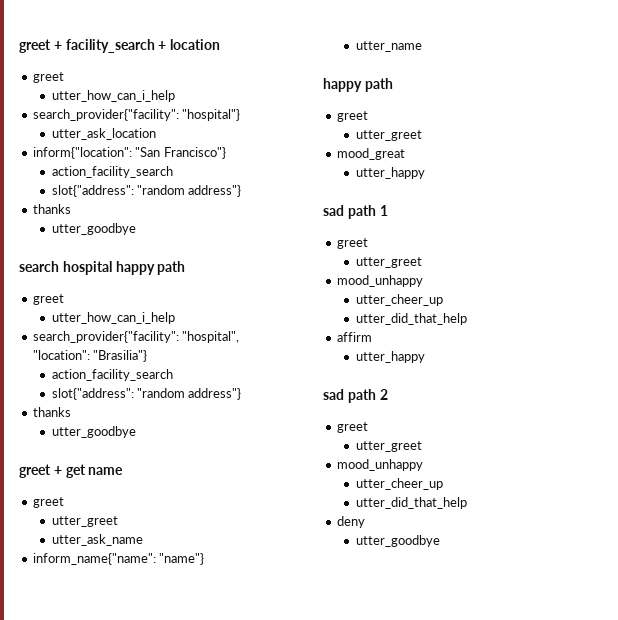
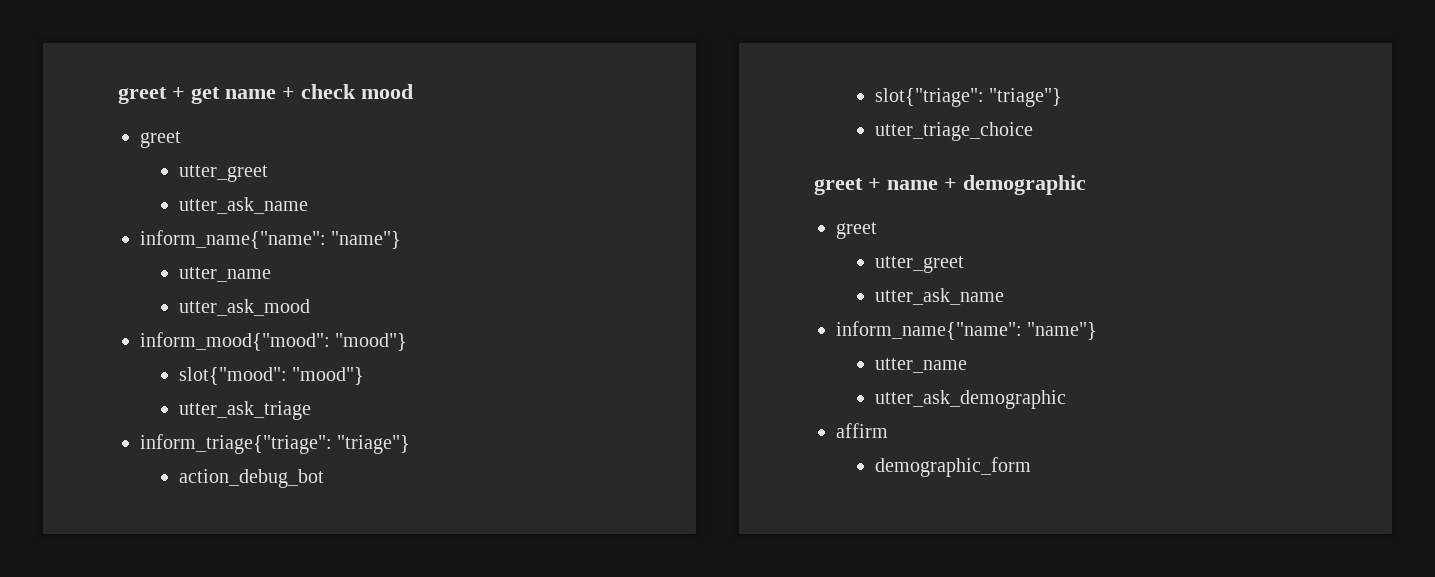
[19,39,221,53] [32,72,64,83] [51,90,175,102] [32,109,241,121] [51,128,156,140] [32,147,226,159] [51,166,173,178] [51,185,242,197] [32,204,71,214] [51,223,136,235] [19,261,186,275] [32,294,64,305] [51,312,175,324] [32,331,240,343] [32,350,148,362] [51,369,173,381] [51,388,242,400] [32,407,71,417] [51,426,136,438] [19,464,62,478] greet + facility_search + location // greet // utter_how_can_i_help // search_provider{"facility": "hospital"} // utter_ask_location // inform{"location": "San Francisco"} // action_facility_search // slot{"address": "random address"} // thanks // utter_goodbye // search hospital happy path // greet // utter_how_can_i_help // search_provider{"facility": "hospital", "location": "Brasilia"} // action_facility_search // slot{"address": "random address"} // thanks // utter_goodbye // greet + -> [118,87,185,104] greet +
[32,497,64,508] [51,516,118,527] [51,534,143,546] [32,553,205,565] [355,41,422,52] [323,78,393,92] [336,111,368,122] [355,130,422,141] [336,148,405,160] [355,167,425,179] [323,205,388,219] [336,238,368,249] [355,257,422,268] [336,275,423,287] [355,294,443,306] [355,313,467,325] [336,332,372,342] [355,351,425,363] [323,389,388,403] [336,422,368,433] [355,441,422,452] [336,459,423,471] [355,478,443,490] [355,497,467,509] [336,516,365,528] [355,535,440,547] // greet // utter_greet // utter_ask_name // inform_name{"name": "name"} // utter_name // happy path // greet // utter_greet // mood_great // utter_happy // sad path 1 // greet // utter_greet // mood_unhappy // utter_cheer_up // utter_did_that_help // affirm // utter_happy // sad path 2 // greet // utter_greet // mood_unhappy // utter_cheer_up // utter_did_that_help // deny // utter_goodbye -> [282,84,413,99] [140,131,181,148] [178,165,268,182] [178,197,308,214] [140,230,402,249] [178,267,271,282] [178,299,310,316] [140,332,408,351] [178,367,365,385] [178,401,311,420] [140,434,411,454] [178,469,324,488] [874,88,1063,107] [874,122,1033,141] [814,175,1086,195] [836,222,877,239] [874,256,964,273] [874,288,1004,305] [836,321,1098,340] [874,358,967,373] [874,390,1066,409] [836,423,888,438] [874,457,1031,477] + check mood // greet // utter_greet // utter_ask_name // inform_name{"name": "name"} // utter_name // utter_ask_mood // inform_mood{"mood": "mood"} // slot{"mood": "mood"} // utter_ask_triage // inform_triage{"triage": "triage"} // action_debug_bot // slot{"triage": "triage"} // utter_triage_choice // greet + name + demographic // greet // utter_greet // utter_ask_name // inform_name{"name": "name"} // utter_name // utter_ask_demographic // affirm // demographic_form

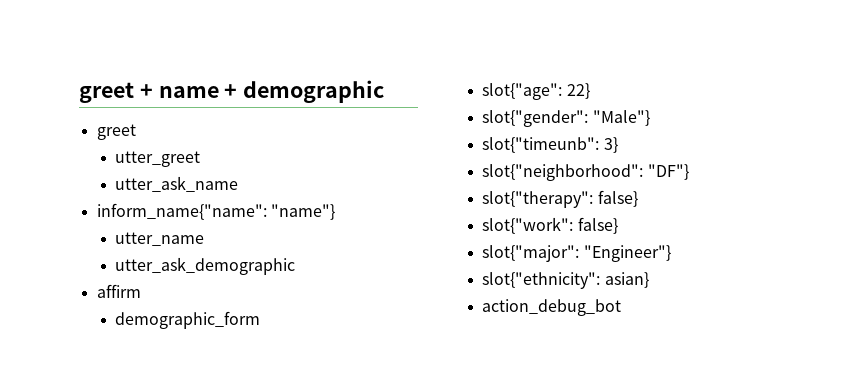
[118,84,413,104] [140,131,181,148] [178,165,268,182] [178,197,308,214] [140,230,402,249] [178,267,271,282] [178,299,310,316] [140,332,408,351] [178,367,365,385] [178,401,311,420] [140,434,411,454] [178,469,324,488] [874,88,1063,107] [874,122,1033,141] [814,178,881,195] greet + get name + check mood // greet // utter_greet // utter_ask_name // inform_name{"name": "name"} // utter_name // utter_ask_mood // inform_mood{"mood": "mood"} // slot{"mood": "mood"} // utter_ask_triage // inform_triage{"triage": "triage"} // action_debug_bot // slot{"triage": "triage"} // utter_triage_choice // greet + -> [79,82,153,103] greet +
(1031, 467) none -> [482,83,590,100] [482,110,650,127] [482,137,618,153] [482,164,689,181] [482,190,638,208] [482,217,618,234] [482,245,671,262] [482,272,649,289] [482,299,622,316] // slot{"age": 22} // slot{"gender": "Male"} // slot{"timeunb": 3} // slot{"neighborhood": "DF"} // slot{"therapy": false} // slot{"work": false} // slot{"major": "Engineer"} // slot{"ethnicity": asian} // action_debug_bot

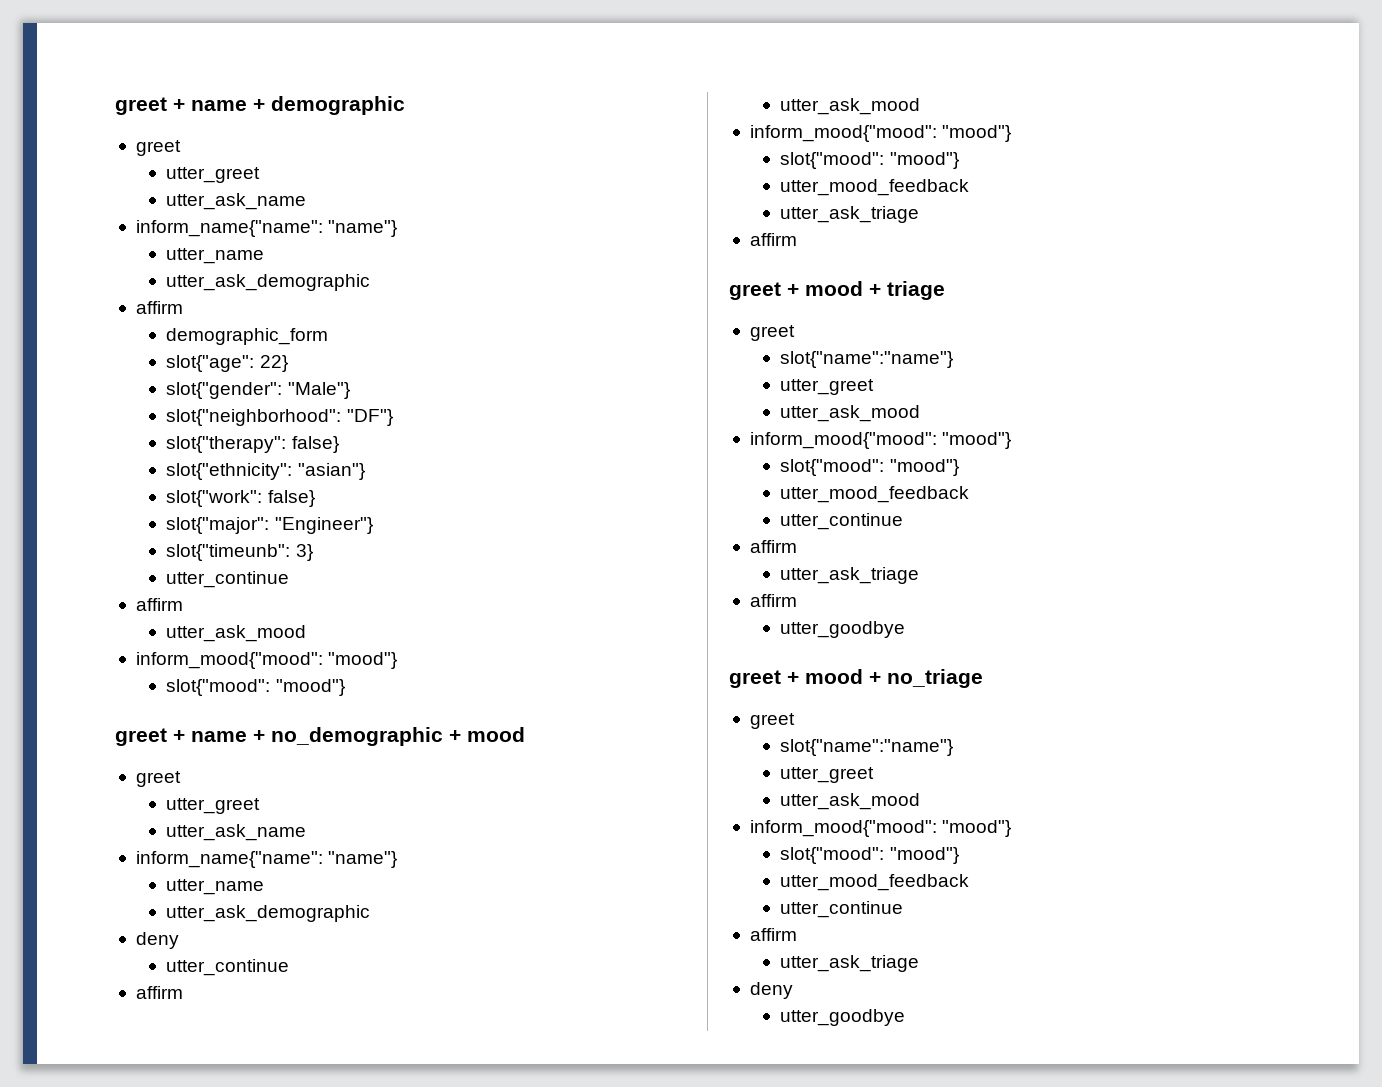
[482,137,618,153] // slot{"timeunb": 3} -> (350, 390) none
(638, 198) none -> [166,463,365,480] // slot{"ethnicity": "asian"}
[482,272,649,289] [482,299,622,316] slot{"ethnicity": asian} // action_debug_bot -> [166,544,313,561] [166,571,290,588] [135,598,183,611] [166,625,307,642] [135,652,398,669] [166,679,345,696] [115,727,525,746] [135,771,181,787] [166,798,261,814] [166,824,307,841] [135,851,398,868] [166,879,265,895] [166,905,371,922] [135,932,179,949] [166,959,290,976] [135,986,183,999] [780,98,921,115] [749,125,1012,142] [780,152,959,169] [780,179,970,196] [780,206,920,223] [749,233,797,246] [729,281,945,300] [749,325,795,341] [780,351,954,368] [780,379,875,395] [780,405,921,422] [749,432,1012,449] [780,459,959,476] [780,486,970,503] [780,513,904,530] [749,540,797,553] [780,567,920,584] [749,594,797,607] [780,621,906,638] [729,669,983,688] [749,713,795,729] [780,739,954,756] [780,767,875,783] [780,793,921,810] [749,820,1012,837] [780,847,959,864] [780,874,970,891] [780,901,904,918] [749,928,797,941] [780,955,920,972] [749,982,793,999] [780,1009,906,1026] slot{"timeunb": 3} // utter_continue // affirm // utter_ask_mood // inform_mood{"mood": "mood"} // slot{"mood": "mood"} // greet + name + no_demographic + mood // greet // utter_greet // utter_ask_name // inform_name{"name": "name"} // utter_name // utter_ask_demographic // deny // utter_continue // affirm // utter_ask_mood // inform_mood{"mood": "mood"} // slot{"mood": "mood"} // utter_mood_feedback // utter_ask_triage // affirm // greet + mood + triage // greet // slot{"name":"name"} // utter_greet // utter_ask_mood // inform_mood{"mood": "mood"} // slot{"mood": "mood"} // utter_mood_feedback // utter_continue // affirm // utter_ask_triage // affirm // utter_goodbye // greet + mood + no_triage // greet // slot{"name":"name"} // utter_greet // utter_ask_mood // inform_mood{"mood": "mood"} // slot{"mood": "mood"} // utter_mood_feedback // utter_continue // affirm // utter_ask_triage // deny // utter_goodbye

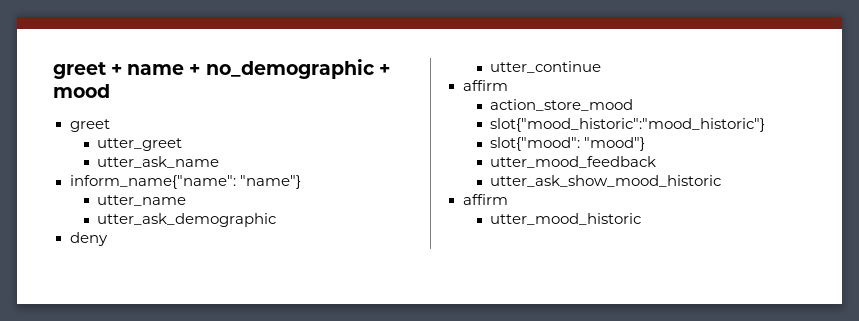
[115,96,405,115] [135,140,181,156] [166,167,261,183] [166,193,307,210] [135,220,398,237] [166,248,265,264] [166,274,371,291] [135,301,183,314] [166,328,329,345] [166,355,288,372] [166,382,350,399] [166,409,393,426] [166,436,339,453] [166,463,365,480] [166,490,315,507] [166,517,373,534] [166,544,313,561] [166,571,290,588] [135,598,183,611] [166,625,307,642] [135,652,398,669] [166,679,345,696] [115,728,265,746] greet + name + demographic // greet // utter_greet // utter_ask_name // inform_name{"name": "name"} // utter_name // utter_ask_demographic // affirm // demographic_form // slot{"age": 22} // slot{"gender": "Male"} // slot{"neighborhood": "DF"} // slot{"therapy": false} // slot{"ethnicity": "asian"} // slot{"work": false} // slot{"major": "Engineer"} // slot{"timeunb": 3} // utter_continue // affirm // utter_ask_mood // inform_mood{"mood": "mood"} // slot{"mood": "mood"} // greet + name + -> [53,62,201,79] greet + name +
[780,98,921,115] [749,125,1012,142] [780,152,959,169] [780,179,970,196] [780,206,920,223] [749,233,797,246] [729,281,945,300] [749,325,795,341] [780,351,954,368] [780,379,875,395] [780,405,921,422] [749,432,1012,449] [780,459,959,476] [780,486,970,503] [780,513,904,530] [749,540,797,553] [780,567,920,584] [749,594,797,607] [780,621,906,638] [729,669,983,688] [749,713,795,729] [780,739,954,756] [780,767,875,783] [780,793,921,810] [749,820,1012,837] [780,847,959,864] [780,874,970,891] [780,901,904,918] [749,928,797,941] [780,955,920,972] [749,982,793,999] [780,1009,906,1026] utter_ask_mood // inform_mood{"mood": "mood"} // slot{"mood": "mood"} // utter_mood_feedback // utter_ask_triage // affirm // greet + mood + triage // greet // slot{"name":"name"} // utter_greet // utter_ask_mood // inform_mood{"mood": "mood"} // slot{"mood": "mood"} // utter_mood_feedback // utter_continue // affirm // utter_ask_triage // affirm // utter_goodbye // greet + mood + no_triage // greet // slot{"name":"name"} // utter_greet // utter_ask_mood // inform_mood{"mood": "mood"} // slot{"mood": "mood"} // utter_mood_feedback // utter_continue // affirm // utter_ask_triage // deny // utter_goodbye -> [490,99,634,111] [490,118,766,132] [490,137,646,151] [490,156,657,168] [490,175,722,187] [462,194,508,205] [490,213,642,225] action_store_mood // slot{"mood_historic":"mood_historic"} // slot{"mood": "mood"} // utter_mood_feedback // utter_ask_show_mood_historic // affirm // utter_mood_historic

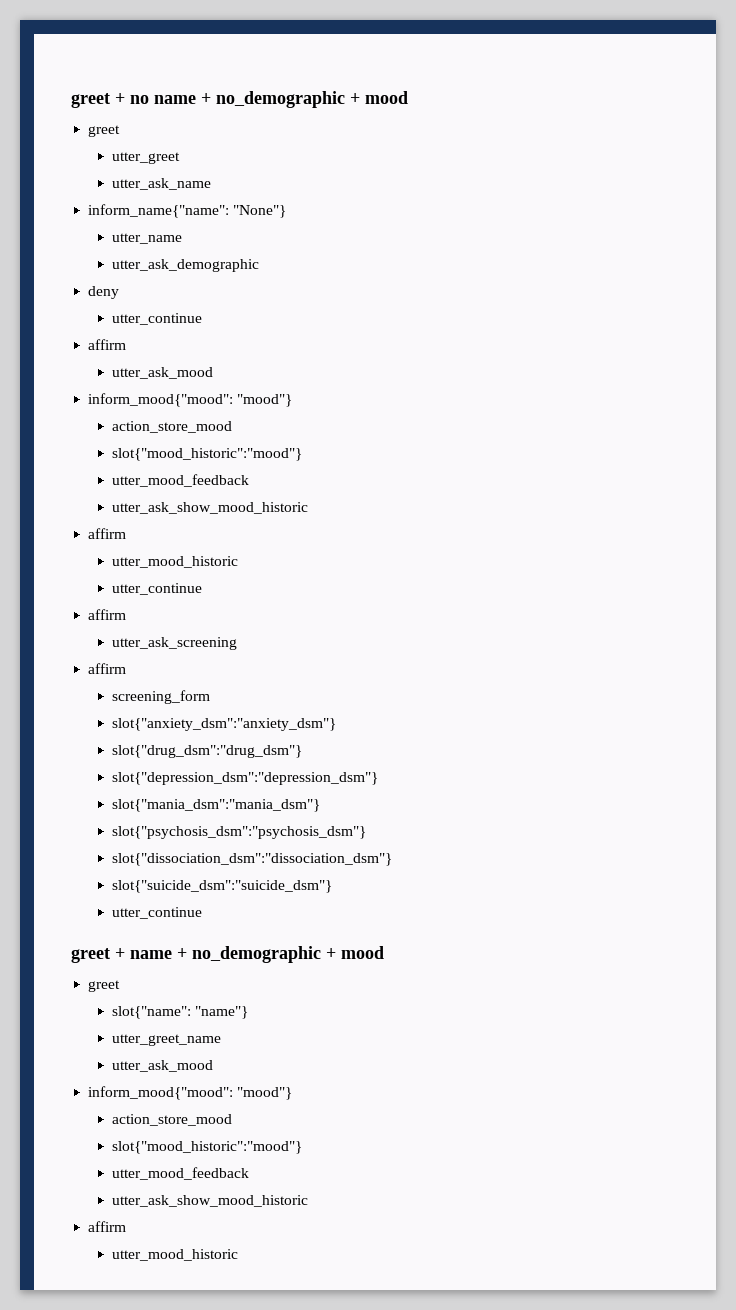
[53,62,123,79] greet + -> [71,93,149,108] greet + no
[239,175,301,189] "name"} -> [233,205,287,218] "None"}
[490,99,634,111] [490,118,766,132] [490,137,646,151] [490,156,657,168] [490,175,722,187] [462,194,508,205] [490,213,642,225] action_store_mood // slot{"mood_historic":"mood_historic"} // slot{"mood": "mood"} // utter_mood_feedback // utter_ask_show_mood_historic // affirm // utter_mood_historic -> [111,367,213,379] [88,393,293,407] [111,421,232,433] [111,448,302,461] [111,474,249,487] [111,502,308,514] [88,528,127,539] [111,556,238,568] [111,583,202,595] [88,609,127,620] [111,637,237,650] [88,663,127,674] [111,690,210,704] [111,718,336,731] [111,745,302,758] [111,772,378,785] [111,799,320,812] [111,826,366,839] [111,853,392,866] [111,880,332,893] [111,907,202,919] [71,946,384,963] [88,980,121,992] [111,1006,248,1019] [111,1034,221,1046] [111,1060,213,1072] [88,1086,293,1100] [111,1114,232,1126] [111,1141,302,1154] [111,1167,249,1180] [111,1195,308,1207] [88,1221,127,1232] [111,1249,238,1261] utter_ask_mood // inform_mood{"mood": "mood"} // action_store_mood // slot{"mood_historic":"mood"} // utter_mood_feedback // utter_ask_show_mood_historic // affirm // utter_mood_historic // utter_continue // affirm // utter_ask_screening // affirm // screening_form // slot{"anxiety_dsm":"anxiety_dsm"} // slot{"drug_dsm":"drug_dsm"} // slot{"depression_dsm":"depression_dsm"} // slot{"mania_dsm":"mania_dsm"} // slot{"psychosis_dsm":"psychosis_dsm"} // slot{"dissociation_dsm":"dissociation_dsm"} // slot{"suicide_dsm":"suicide_dsm"} // utter_continue // greet + name + no_demographic + mood // greet // slot{"name": "name"} // utter_greet_name // utter_ask_mood // inform_mood{"mood": "mood"} // action_store_mood // slot{"mood_historic":"mood"} // utter_mood_feedback // utter_ask_show_mood_historic // affirm // utter_mood_historic

